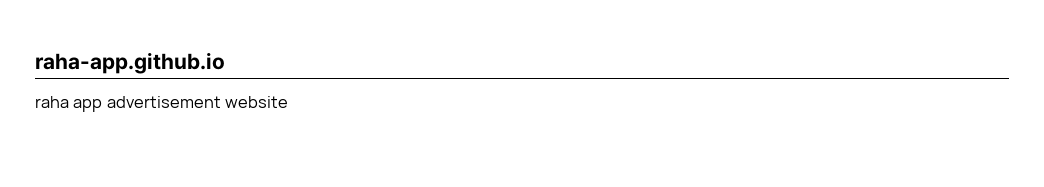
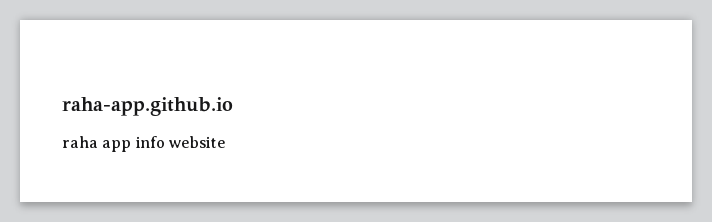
[106,96,221,108] advertisement -> [135,136,165,148] info

